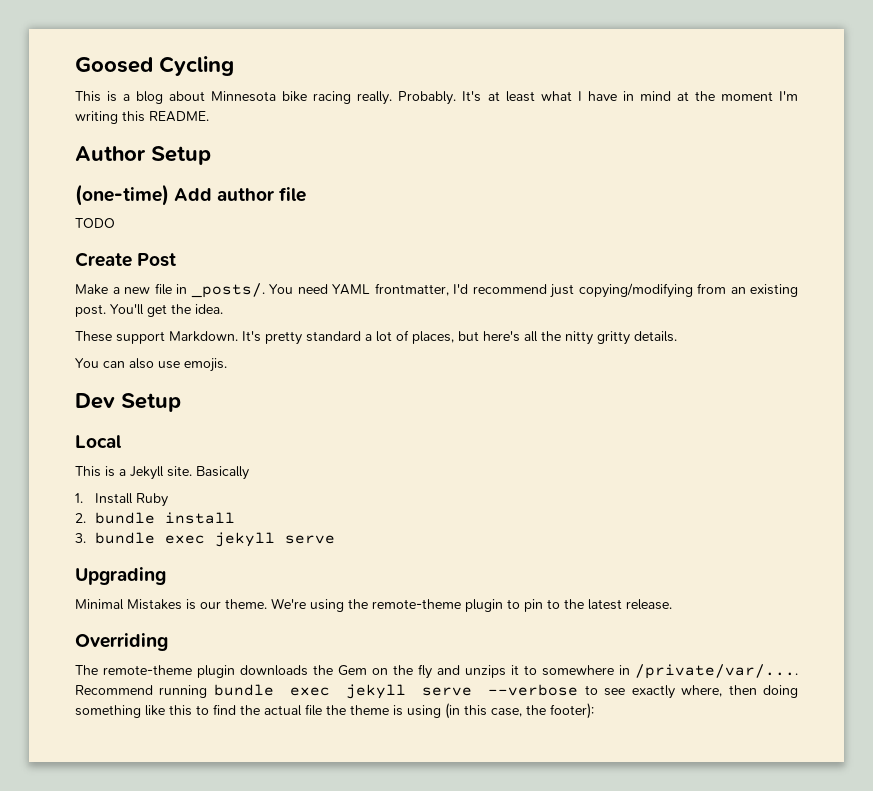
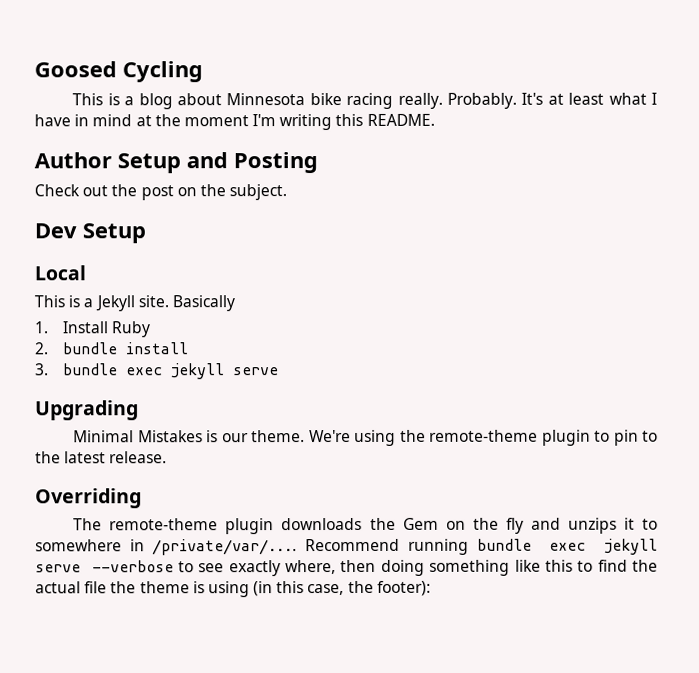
[75,184,307,206] [75,218,115,228] [75,252,177,267] [75,283,798,298] [75,304,223,317] [75,330,677,345] [75,358,227,372] // (one-time) Add author file // TODO // Create Post // Make a new file in _posts/. You need YAML frontmatter, I'd recommend just copying/modifying from an existing post. You'll get the idea. // These support Markdown. It's pretty standard a lot of places, but here's all the nitty gritty details. // You can also use emojis. -> [186,152,318,174] [34,184,288,201] and Posting // Check out the post on the subject.

